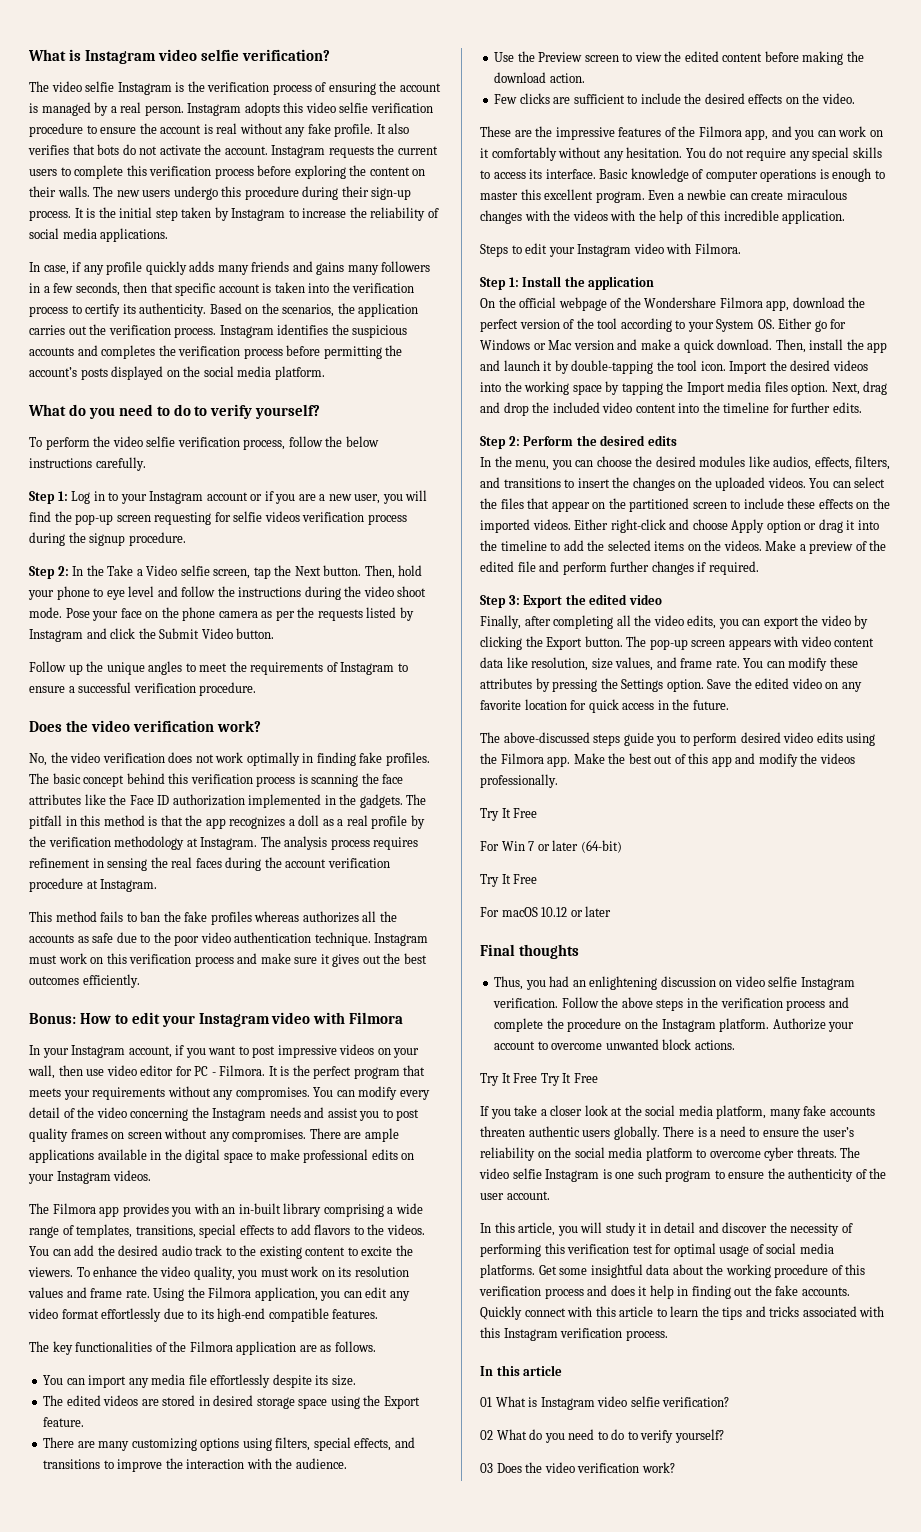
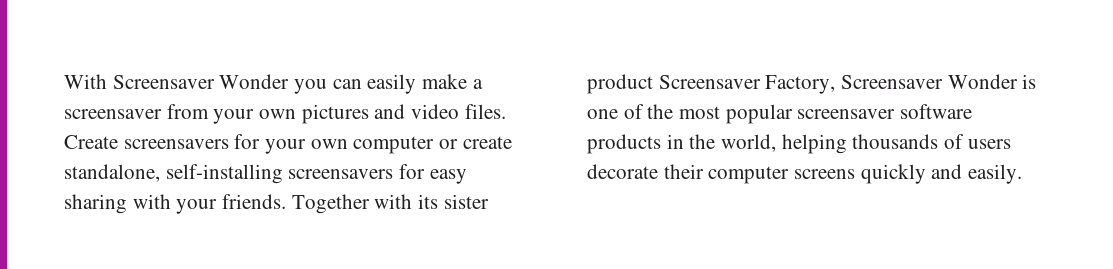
[28,49,330,64] [29,81,441,95] [29,102,433,116] [29,123,410,137] [28,144,438,158] [29,165,426,179] [29,186,412,200] [29,207,439,221] [29,228,169,242] [29,261,431,275] [29,282,415,296] [29,303,419,317] [29,324,408,338] [29,345,403,359] [29,366,325,380] [28,404,321,419] [29,436,379,450] [29,457,146,471] [29,490,428,504] [29,511,407,525] [29,532,186,546] [29,565,423,579] [28,586,427,600] [29,607,414,621] [29,628,275,642] [29,661,408,675] [29,682,257,696] [29,720,261,732] [29,752,430,766] [29,773,404,787] [29,794,427,808] [29,815,425,829] [29,836,419,850] [29,857,390,871] [29,878,158,892] [29,911,397,925] [29,932,429,946] [29,953,427,967] [29,974,140,988] [29,1012,404,1027] [29,1044,420,1058] [28,1065,426,1079] [29,1086,430,1100] [29,1107,420,1121] [29,1128,399,1142] [29,1149,415,1163] [28,1170,152,1184] [29,1203,423,1217] [29,1224,425,1238] [29,1245,413,1259] [28,1266,409,1280] [28,1287,410,1301] [28,1308,379,1322] [29,1341,376,1355] [43,1374,356,1388] [43,1395,420,1409] [43,1417,85,1427] [43,1437,415,1451] [43,1458,347,1472] [494,51,864,65] [494,72,585,83] [494,93,855,104] [480,126,883,140] [480,147,882,161] [480,168,885,182] [480,189,847,203] [480,210,846,224] [480,243,741,257] [480,276,655,290] [480,297,866,311] [480,318,847,332] [480,339,888,353] [480,360,868,374] [480,381,888,395] [480,402,862,416] [480,435,677,449] [480,456,891,470] [480,477,886,491] [480,498,890,512] [480,519,879,533] [480,540,887,554] [480,561,759,575] [480,594,662,608] [480,615,869,629] [480,636,875,650] [480,657,858,671] [480,678,862,692] [480,699,729,713] [480,732,876,746] [480,753,855,767] [480,774,558,788] [480,808,538,821] [480,840,622,853] [480,874,538,887] [480,906,612,917] [480,944,579,959] [494,976,855,990] [493,997,849,1011] [494,1018,855,1032] [494,1039,735,1050] [480,1073,598,1086] [480,1105,875,1119] [480,1126,854,1140] [480,1147,861,1161] [479,1168,887,1182] [480,1191,550,1200] [480,1222,853,1236] [480,1243,834,1257] [480,1264,866,1278] [479,1285,850,1299] [480,1306,885,1320] [480,1327,668,1341] [480,1365,563,1376] [480,1396,730,1410] [480,1429,724,1443] [480,1462,675,1473] What is Instagram video selfie verification? // The video selfie Instagram is the verification process of ensuring the account is managed by a real person. Instagram adopts this video selfie verification procedure to ensure the account is real without any fake profile. It also verifies that bots do not activate the account. Instagram requests the current users to complete this verification process before exploring the content on their walls. The new users undergo this procedure during their sign-up process. It is the initial step taken by Instagram to increase the reliability of social media applications. // In case, if any profile quickly adds many friends and gains many followers in a few seconds, then that specific account is taken into the verification process to certify its authenticity. Based on the scenarios, the application carries out the verification process. Instagram identifies the suspicious accounts and completes the verification process before permitting the account’s posts displayed on the social media platform. // What do you need to do to verify yourself? // To perform the video selfie verification process, follow the below instructions carefully. // Step 1: Log in to your Instagram account or if you are a new user, you will find the pop-up screen requesting for selfie videos verification process during the signup procedure. // Step 2: In the Take a Video selfie screen, tap the Next button. Then, hold your phone to eye level and follow the instructions during the video shoot mode. Pose your face on the phone camera as per the requests listed by Instagram and click the Submit Video button. // Follow up the unique angles to meet the requirements of Instagram to ensure a successful verification procedure. // Does the video verification work? // No, the video verification does not work optimally in finding fake profiles. The basic concept behind this verification process is scanning the face attributes like the Face ID authorization implemented in the gadgets. The pitfall in this method is that the app recognizes a doll as a real profile by the verification methodology at Instagram. The analysis process requires refinement in sensing the real faces during the account verification procedure at Instagram. // This method fails to ban the fake profiles whereas authorizes all the accounts as safe due to the poor video authentication technique. Instagram must work on this verification process and make sure it gives out the best outcomes efficiently. // Bonus: How to edit your Instagram video with Filmora // In your Instagram account, if you want to post impressive videos on your wall, then use video editor for PC - Filmora. It is the perfect program that meets your requirements without any compromises. You can modify every detail of the video concerning the Instagram needs and assist you to post quality frames on screen without any compromises. There are ample applications available in the digital space to make professional edits on your Instagram videos. // The Filmora app provides you with an in-built library comprising a wide range of templates, transitions, special effects to add flavors to the videos. You can add the desired audio track to the existing content to excite the viewers. To enhance the video quality, you must work on its resolution values and frame rate. Using the Filmora application, you can edit any video format effortlessly due to its high-end compatible features. // The key functionalities of the Filmora application are as follows. // You can import any media file effortlessly despite its size. // The edited videos are stored in desired storage space using the Export feature. // There are many customizing options using filters, special effects, and transitions to improve the interaction with the audience. // Use the Preview screen to view the edited content before making the download action. // Few clicks are sufficient to include the desired effects on the video. // These are the impressive features of the Filmora app, and you can work on it comfortably without any hesitation. You do not require any special skills to access its interface. Basic knowledge of computer operations is enough to master this excellent program. Even a newbie can create miraculous changes with the videos with the help of this incredible application. // Steps to edit your Instagram video with Filmora. // Step 1: Install the application // On the official webpage of the Wondershare Filmora app, download the perfect version of the tool according to your System OS. Either go for Windows or Mac version and make a quick download. Then, install the app and launch it by double-tapping the tool icon. Import the desired videos into the working space by tapping the Import media files option. Next, drag and drop the included video content into the timeline for further edits. // Step 2: Perform the desired edits // In the menu, you can choose the desired modules like audios, effects, filters, and transitions to insert the changes on the uploaded videos. You can select the files that appear on the partitioned screen to include these effects on the imported videos. Either right-click and choose Apply option or drag it into the timeline to add the selected items on the videos. Make a preview of the edited file and perform further changes if required. // Step 3: Export the edited video // Finally, after completing all the video edits, you can export the video by clicking the Export button. The pop-up screen appears with video content data like resolution, size values, and frame rate. You can modify these attributes by pressing the Settings option. Save the edited video on any favorite location for quick access in the future. // The above-discussed steps guide you to perform desired video edits using the Filmora app. Make the best out of this app and modify the videos professionally. // Try It Free // For Win 7 or later (64-bit) // Try It Free // For macOS 10.12 or later // Final thoughts // Thus, you had an enlightening discussion on video selfie Instagram verification. Follow the above steps in the verification process and complete the procedure on the Instagram platform. Authorize your account to overcome unwanted block actions. // Try It Free Try It Free // If you take a closer look at the social media platform, many fake accounts threaten authentic users globally. There is a need to ensure the user’s reliability on the social media platform to overcome cyber threats. The video selfie Instagram is one such program to ensure the authenticity of the user account. // In this article, you will study it in detail and discover the necessity of performing this verification test for optimal usage of social media platforms. Get some insightful data about the working procedure of this verification process and does it help in finding out the fake accounts. Quickly connect with this article to learn the tips and tricks associated with this Instagram verification process. // In this article // 01 What is Instagram video selfie verification? // 02 What do you need to do to verify yourself? // 03 Does the video verification work? -> [64,74,483,94] [64,104,506,124] [64,134,512,154] [64,164,467,184] [64,194,489,214] [587,74,1037,94] [587,104,973,124] [587,134,1011,154] [587,164,1023,184] With Screensaver Wonder you can easily make a screensaver from your own pictures and video files. Create screensavers for your own computer or create standalone, self-installing screensavers for easy sharing with your friends. Together with its sister product Screensaver Factory, Screensaver Wonder is one of the most popular screensaver software products in the world, helping thousands of users decorate their computer screens quickly and easily.

